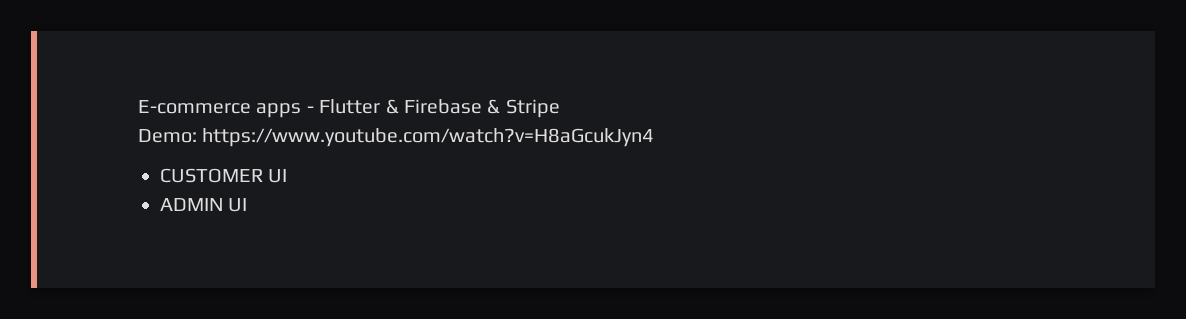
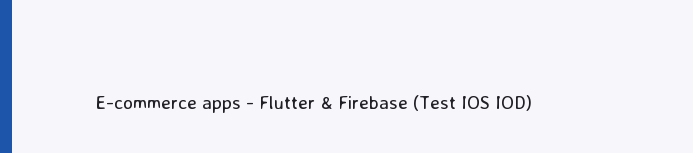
[487,99,560,118] [138,128,655,147] [160,168,288,183] [160,198,248,212] & Stripe // Demo: https://www.youtube.com/watch?v=H8aGcukJyn4 // CUSTOMER UI // ADMIN UI -> [412,95,533,111] (Test IOS IOD)

